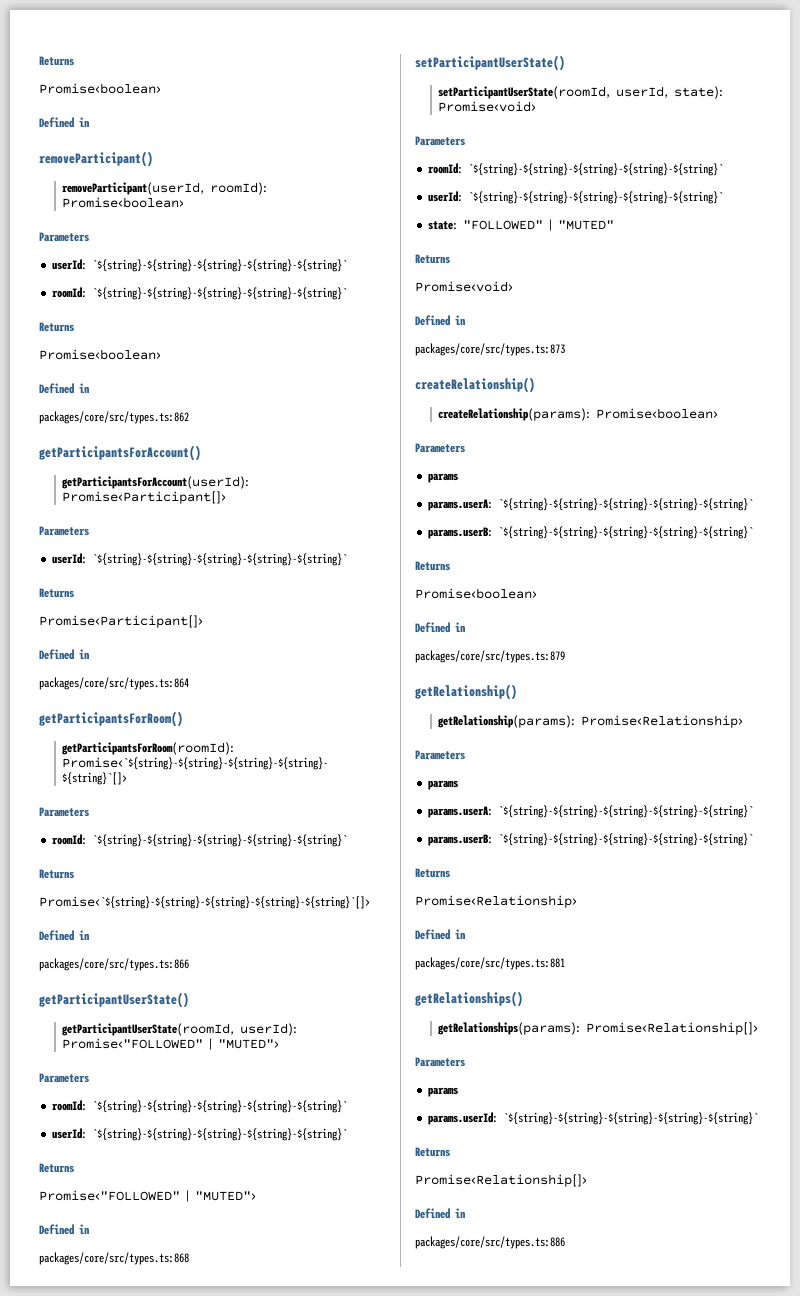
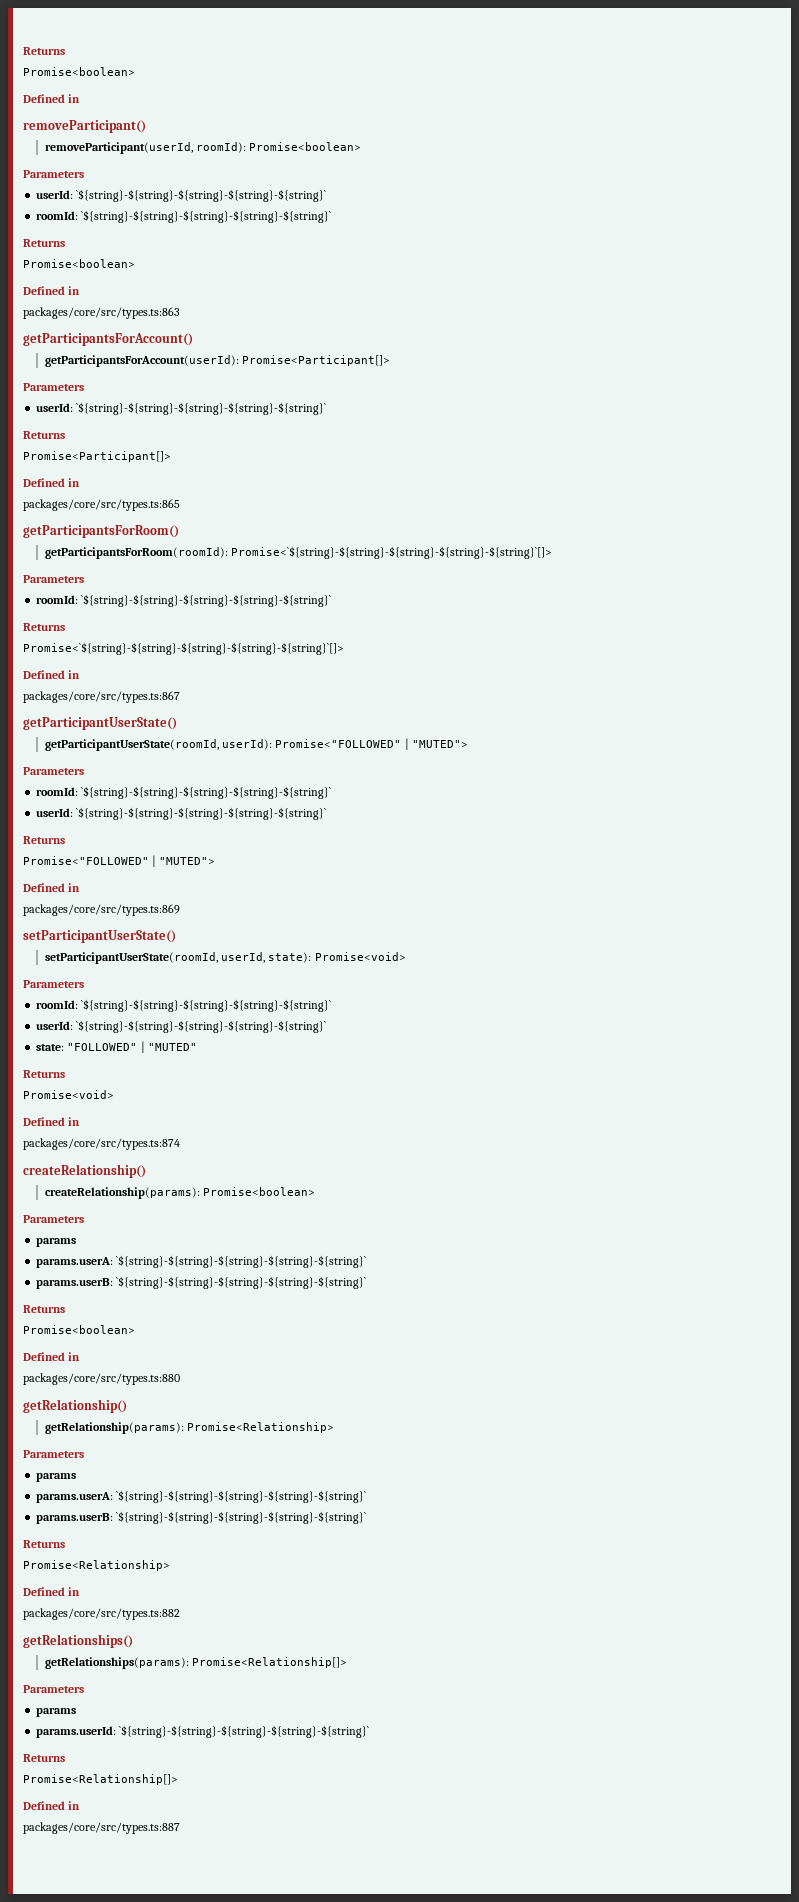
[39,411,189,424] packages/core/src/types.ts:862 -> [23,307,180,319] packages/core/src/types.ts:863
[39,677,189,690] packages/core/src/types.ts:864 -> [23,499,180,511] packages/core/src/types.ts:865
[39,958,189,971] packages/core/src/types.ts:866 -> [23,691,180,703] packages/core/src/types.ts:867
[39,1252,189,1265] packages/core/src/types.ts:868 -> [23,904,180,916] packages/core/src/types.ts:869
[415,343,565,356] packages/core/src/types.ts:873 -> [23,1138,180,1150] packages/core/src/types.ts:874
[415,650,565,663] packages/core/src/types.ts:879 -> [23,1373,180,1385] packages/core/src/types.ts:880
[415,957,565,970] packages/core/src/types.ts:881 -> [23,1608,180,1620] packages/core/src/types.ts:882
[415,1236,565,1249] packages/core/src/types.ts:886 -> [23,1822,180,1834] packages/core/src/types.ts:887

